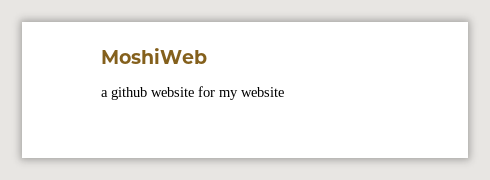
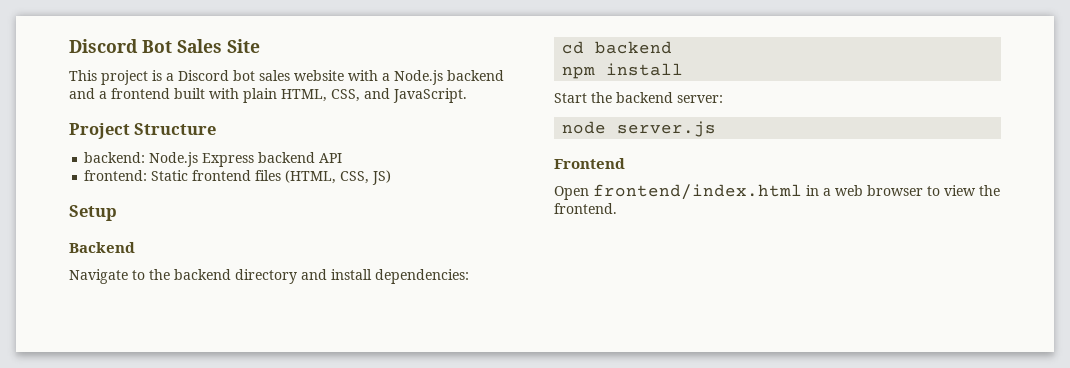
[101,48,207,64] [101,86,284,100] MoshiWeb // a github website for my website -> [69,39,260,53] [69,70,504,85] [69,88,467,103] [69,123,217,139] [84,152,343,167] [84,170,392,185] [69,205,117,221] [69,242,135,253] [69,269,469,284] [562,41,673,54] [562,63,684,79] [554,92,723,103] [562,121,717,137] [554,158,625,169] [554,184,1000,200] [554,203,617,214] Discord Bot Sales Site // This project is a Discord bot sales website with a Node.js backend and a frontend built with plain HTML, CSS, and JavaScript. // Project Structure // backend: Node.js Express backend API // frontend: Static frontend files (HTML, CSS, JS) // Setup // Backend // Navigate to the backend directory and install dependencies: // cd backend // npm install // Start the backend server: // node server.js // Frontend // Open frontend/index.html in a web browser to view the frontend.

